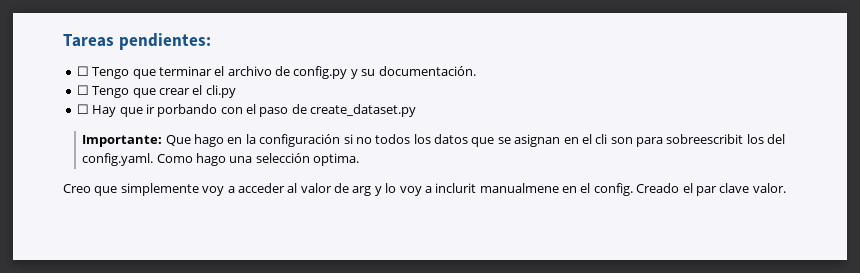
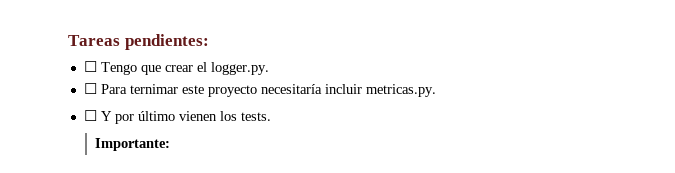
[158,66,476,79] [76,85,236,98] [76,104,417,117] [82,134,786,147] [82,153,360,166] [63,183,786,196] terminar el archivo de config.py y su documentación. // ☐ Tengo que crear el cli.py // ☐ Hay que ir porbando con el paso de create_dataset.py // Importante: Que hago en la configuración si no todos los datos que se asignan en el cli son para sobreescribit los del config.yaml. Como hago una selección optima. // Creo que simplemente voy a acceder al valor de arg y lo voy a inclurit manualmene en el config. Creado el par clave valor. -> [164,62,269,75] [83,83,436,97] [83,110,271,124] [94,138,170,151] crear el logger.py. // ☐ Para ternimar este proyecto necesitaría incluir metricas.py. // ☐ Y por último vienen los tests. // Importante:

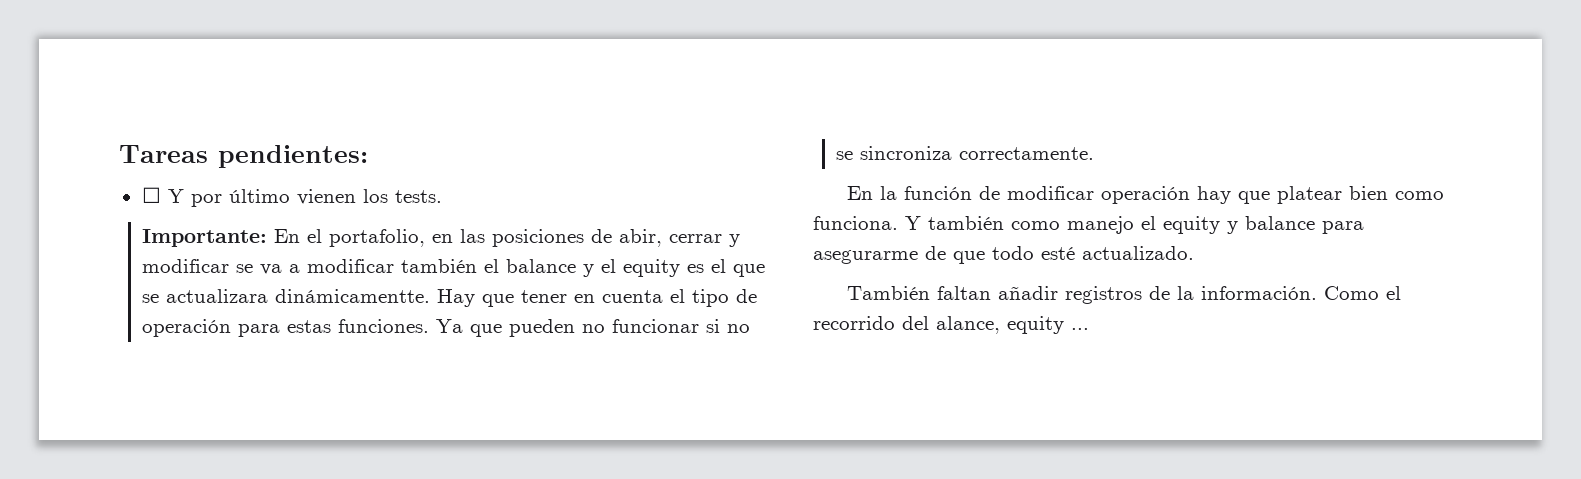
[83,61,269,75] [83,83,436,97] // ☐ Tengo que crear el logger.py. // ☐ Para ternimar este proyecto necesitaría incluir metricas.py. -> (368, 156) none
(170, 144) none -> [274,229,741,247] [142,259,766,277] [142,289,758,307] [142,319,751,337] [836,146,1095,160] [847,186,1445,204] [813,216,1364,234] [813,246,1194,264] [847,286,1402,304] [813,316,1089,334] En el portafolio, en las posiciones de abir, cerrar y modificar se va a modificar también el balance y el equity es el que se actualizara dinámicamentte. Hay que tener en cuenta el tipo de operación para estas funciones. Ya que pueden no funcionar si no se sincroniza correctamente. // En la función de modificar operación hay que platear bien como funciona. Y también como manejo el equity y balance para asegurarme de que todo esté actualizado. // También faltan añadir registros de la información. Como el recorrido del alance, equity ...

